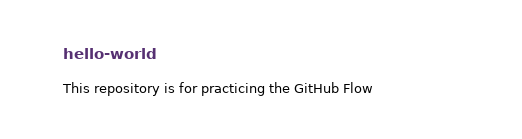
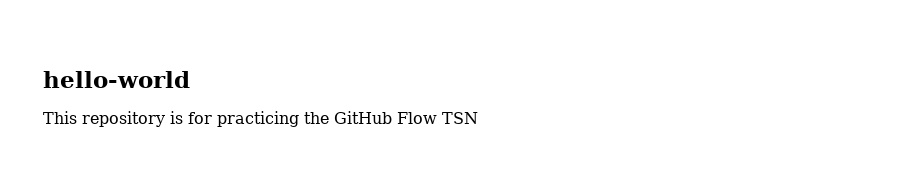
(373, 87) none -> [442,112,478,124] TSN

